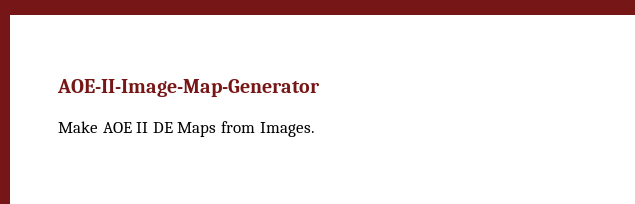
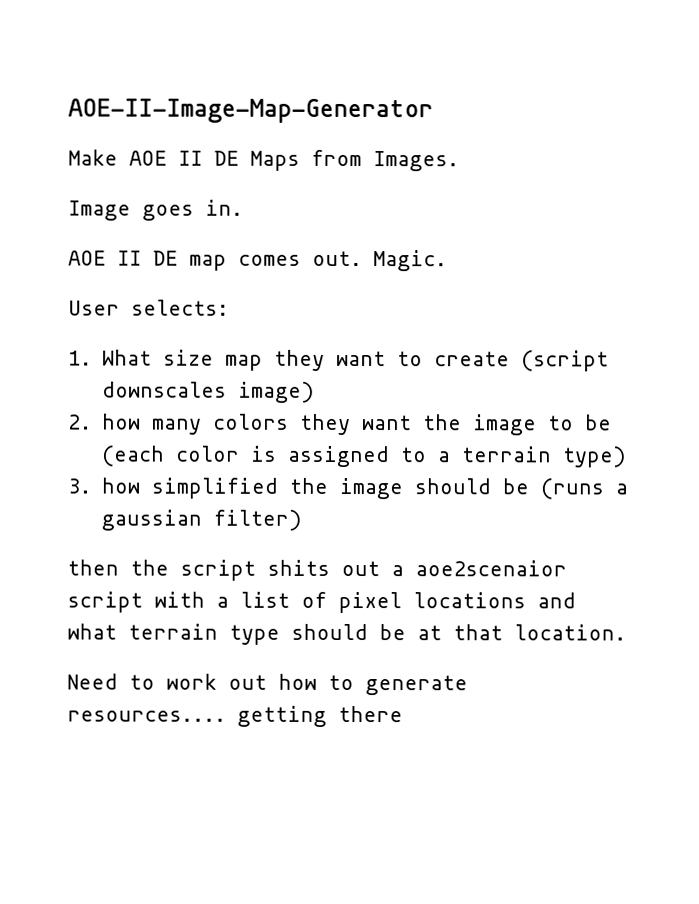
(315, 129) none -> [68,199,243,221] [68,250,447,272] [68,299,229,316] [68,349,609,372] [101,381,315,403] [68,413,612,436] [100,445,627,468] [67,477,628,500] [100,509,302,531] [67,559,567,581] [67,591,576,614] [67,623,626,645] [67,673,468,696] [67,705,403,727] // Image goes in. // AOE II DE map comes out. Magic. // User selects: // 1. What size map they want to create (script downscales image) // 2. how many colors they want the image to be (each color is assigned to a terrain type) // 3. how simplified the image should be (runs a gaussian filter) // then the script shits out a aoe2scenaior script with a list of pixel locations and what terrain type should be at that location. // Need to work out how to generate resources.... getting there

